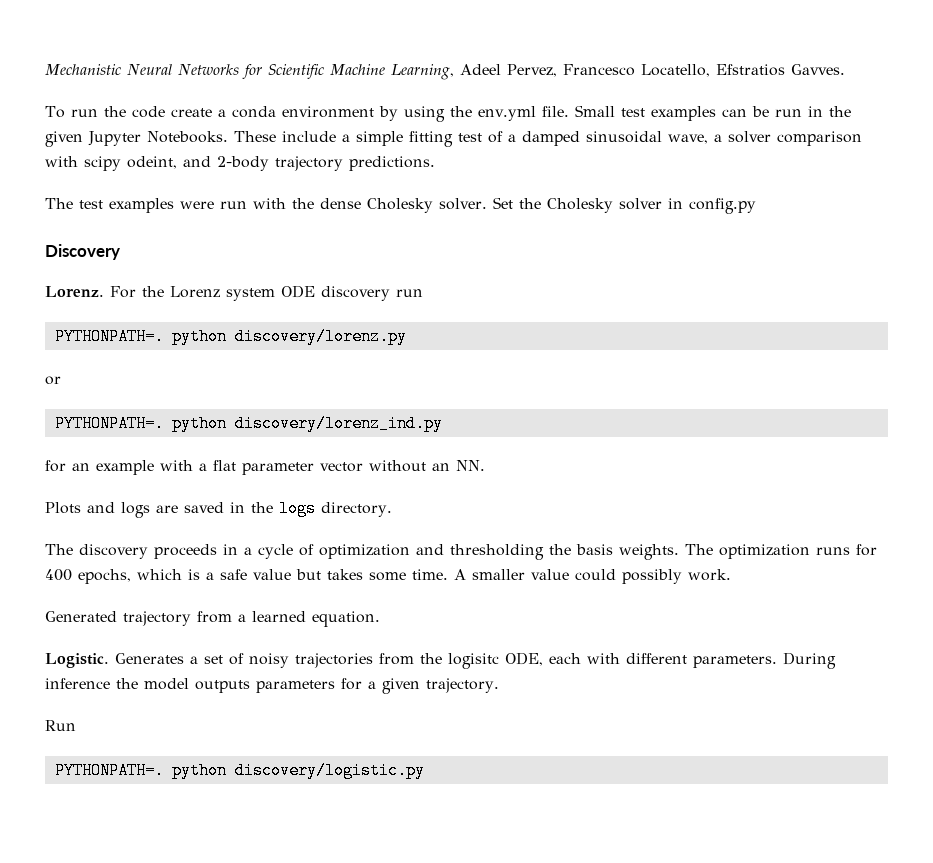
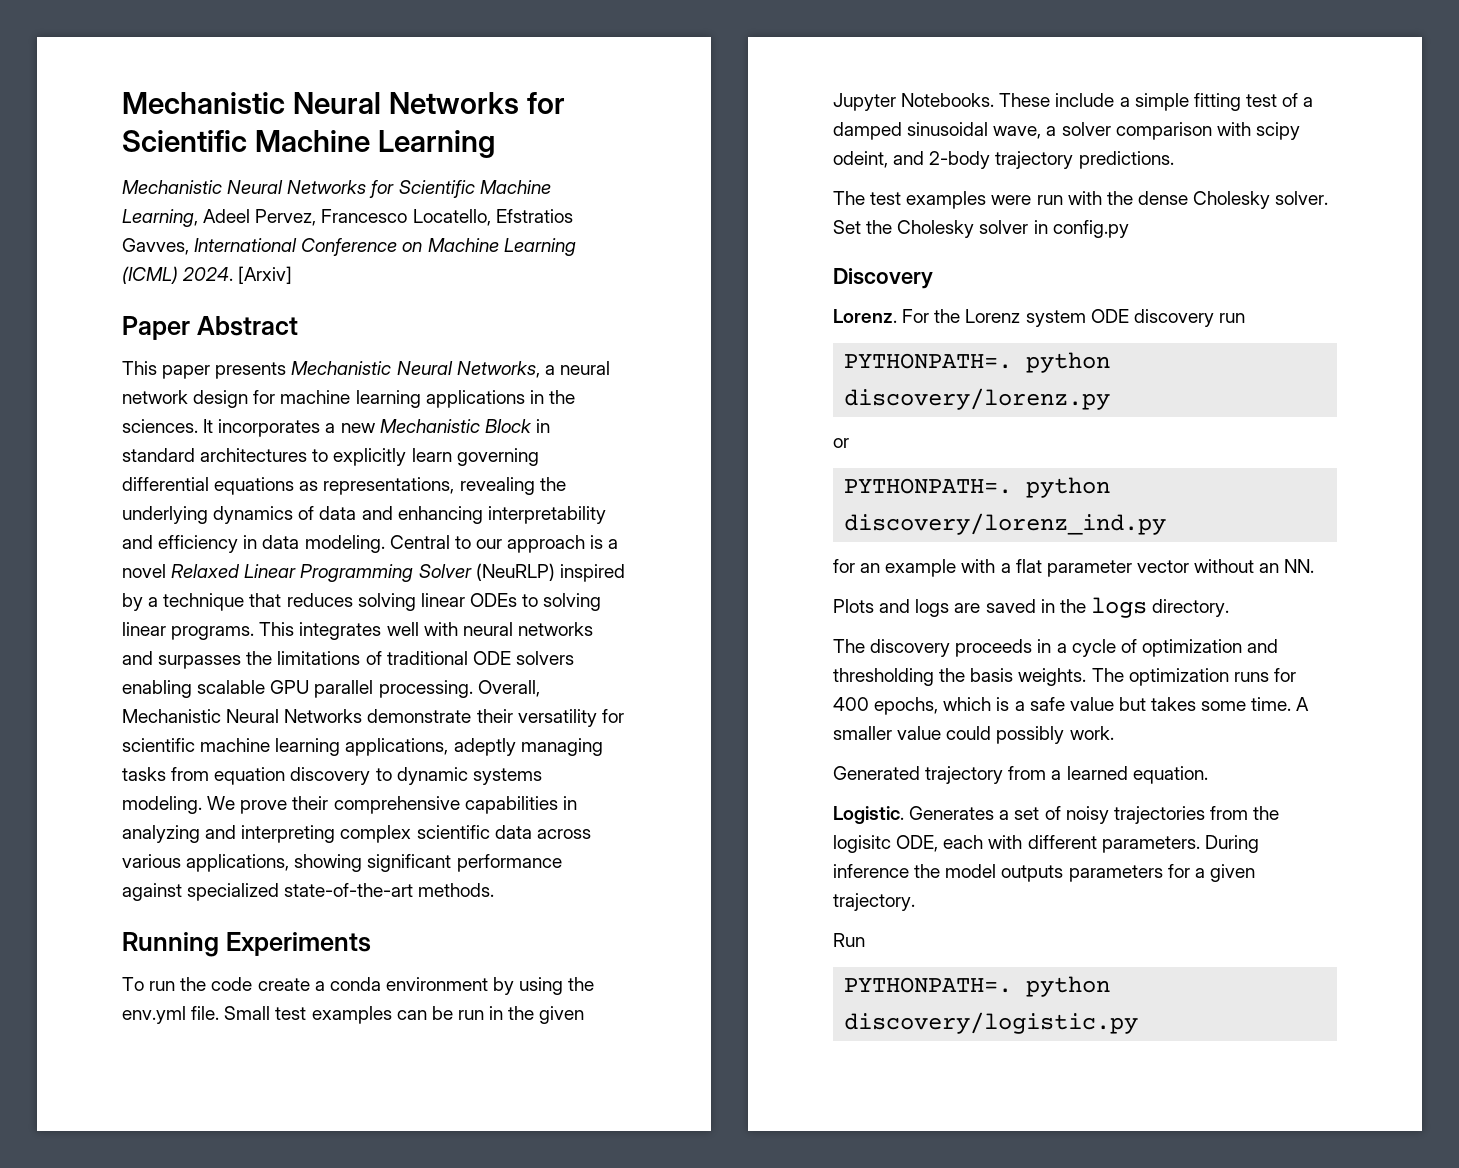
[45,64,385,79] Mechanistic Neural Networks for Scientific Machine -> [122,92,565,114] [122,130,495,158] [122,180,551,198] Mechanistic Neural Networks for Scientific Machine Learning // Mechanistic Neural Networks for Scientific Machine
[790,64,845,75] Gavves. -> [122,238,576,256] [122,266,293,284] [122,316,298,340] [122,361,610,379] [122,390,575,408] [122,419,550,437] [122,448,539,466] [122,477,566,495] [122,506,606,524] [122,535,619,553] [122,563,625,582] [122,593,602,611] [122,622,593,640] [122,651,574,669] [122,680,540,698] [122,709,624,727] [122,738,603,756] [122,767,542,785] [122,796,577,814] [122,825,591,843] [122,854,562,872] [122,883,495,901] [122,932,371,957] Gavves, International Conference on Machine Learning (ICML) 2024. [Arxiv] // Paper Abstract // This paper presents Mechanistic Neural Networks, a neural network design for machine learning applications in the sciences. It incorporates a new Mechanistic Block in standard architectures to explicitly learn governing differential equations as representations, revealing the underlying dynamics of data and enhancing interpretability and efficiency in data modeling. Central to our approach is a novel Relaxed Linear Programming Solver (NeuRLP) inspired by a technique that reduces solving linear ODEs to solving linear programs. This integrates well with neural networks and surpasses the limitations of traditional ODE solvers enabling scalable GPU parallel processing. Overall, Mechanistic Neural Networks demonstrate their versatility for scientific machine learning applications, adeptly managing tasks from equation discovery to dynamic systems modeling. We prove their comprehensive capabilities in analyzing and interpreting complex scientific data across various applications, showing significant performance against specialized state-of-the-art methods. // Running Experiments

